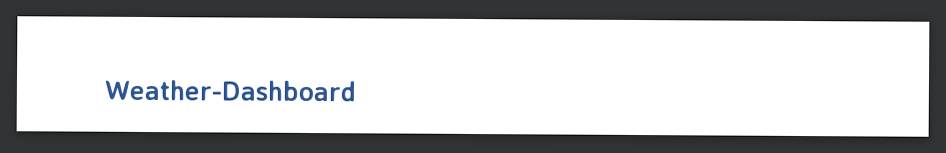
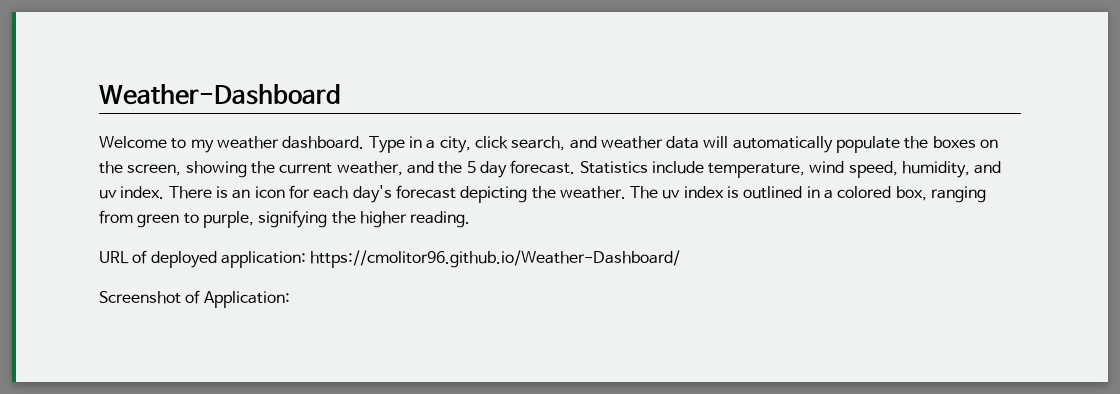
(356, 90) none -> [99,136,999,153] [99,160,1002,178] [99,185,987,203] [99,210,471,228] [99,250,681,268] [99,290,290,308] // Welcome to my weather dashboard. Type in a city, click search, and weather data will automatically populate the boxes on the screen, showing the current weather, and the 5 day forecast. Statistics include temperature, wind speed, humidity, and uv index. There is an icon for each day's forecast depicting the weather. The uv index is outlined in a colored box, ranging from green to purple, signifying the higher reading. // URL of deployed application: https://cmolitor96.github.io/Weather-Dashboard/ // Screenshot of Application:

